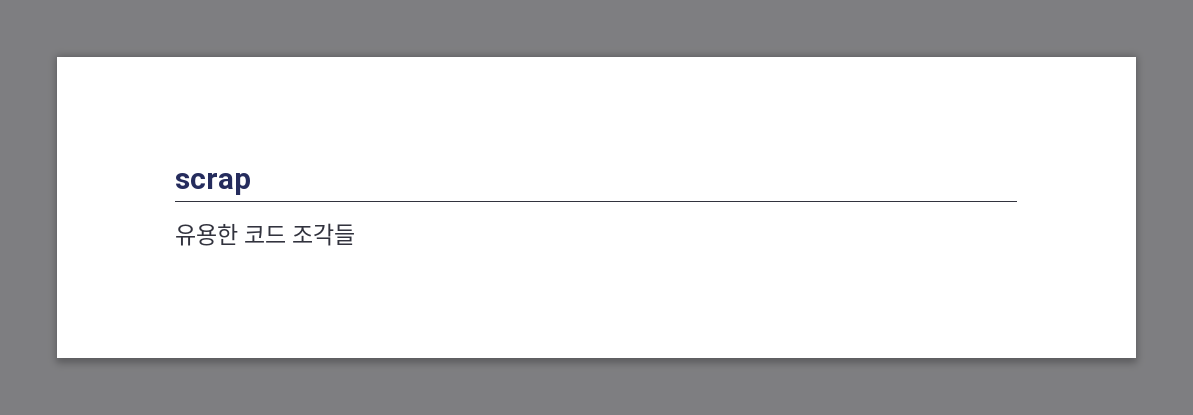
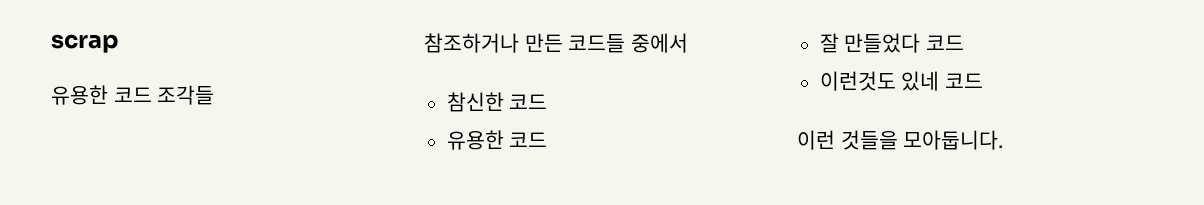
(356, 234) none -> [424,33,688,53] [446,92,548,112] [446,130,548,150] [819,33,964,53] [819,71,983,91] [797,130,1004,150] // 참조하거나 만든 코드들 중에서 // 참신한 코드 // 유용한 코드 // 잘 만들었다 코드 // 이런것도 있네 코드 // 이런 것들을 모아둡니다.

